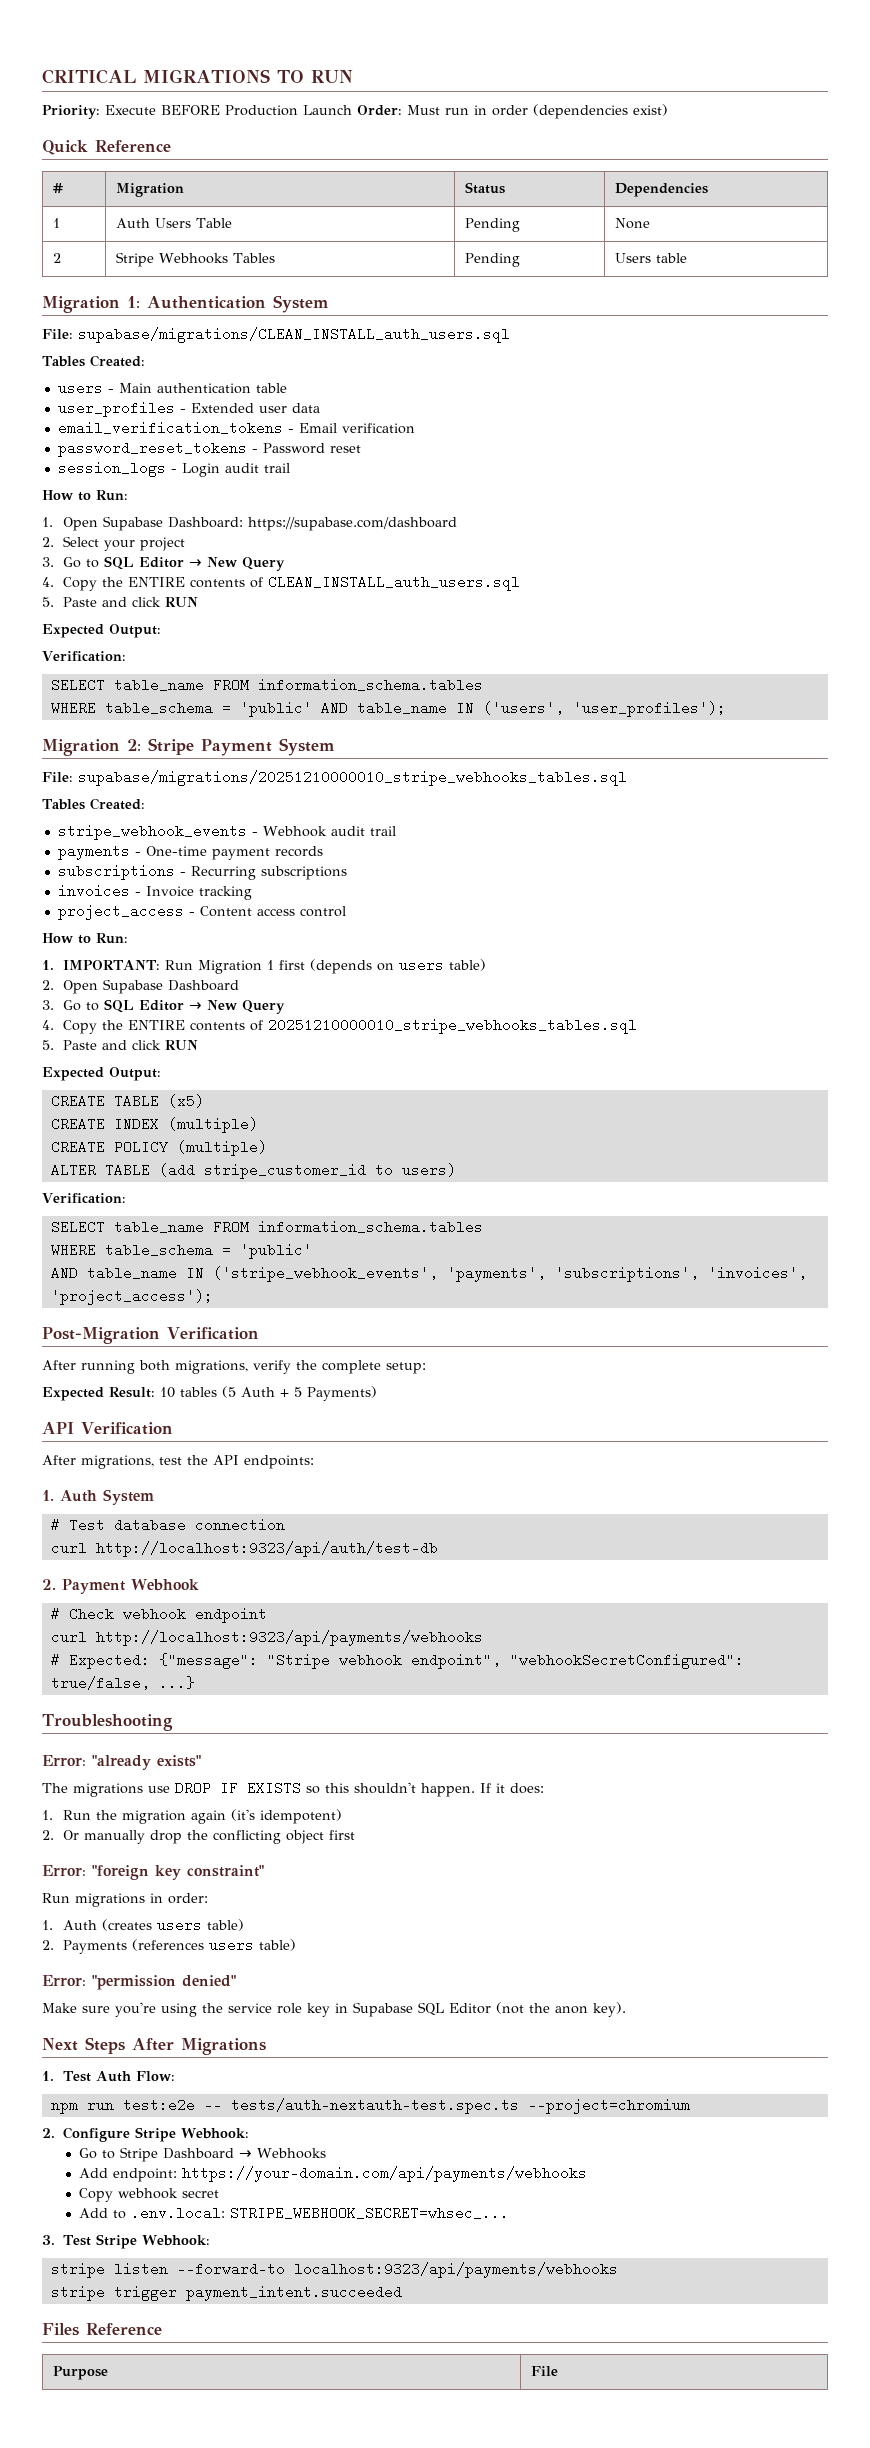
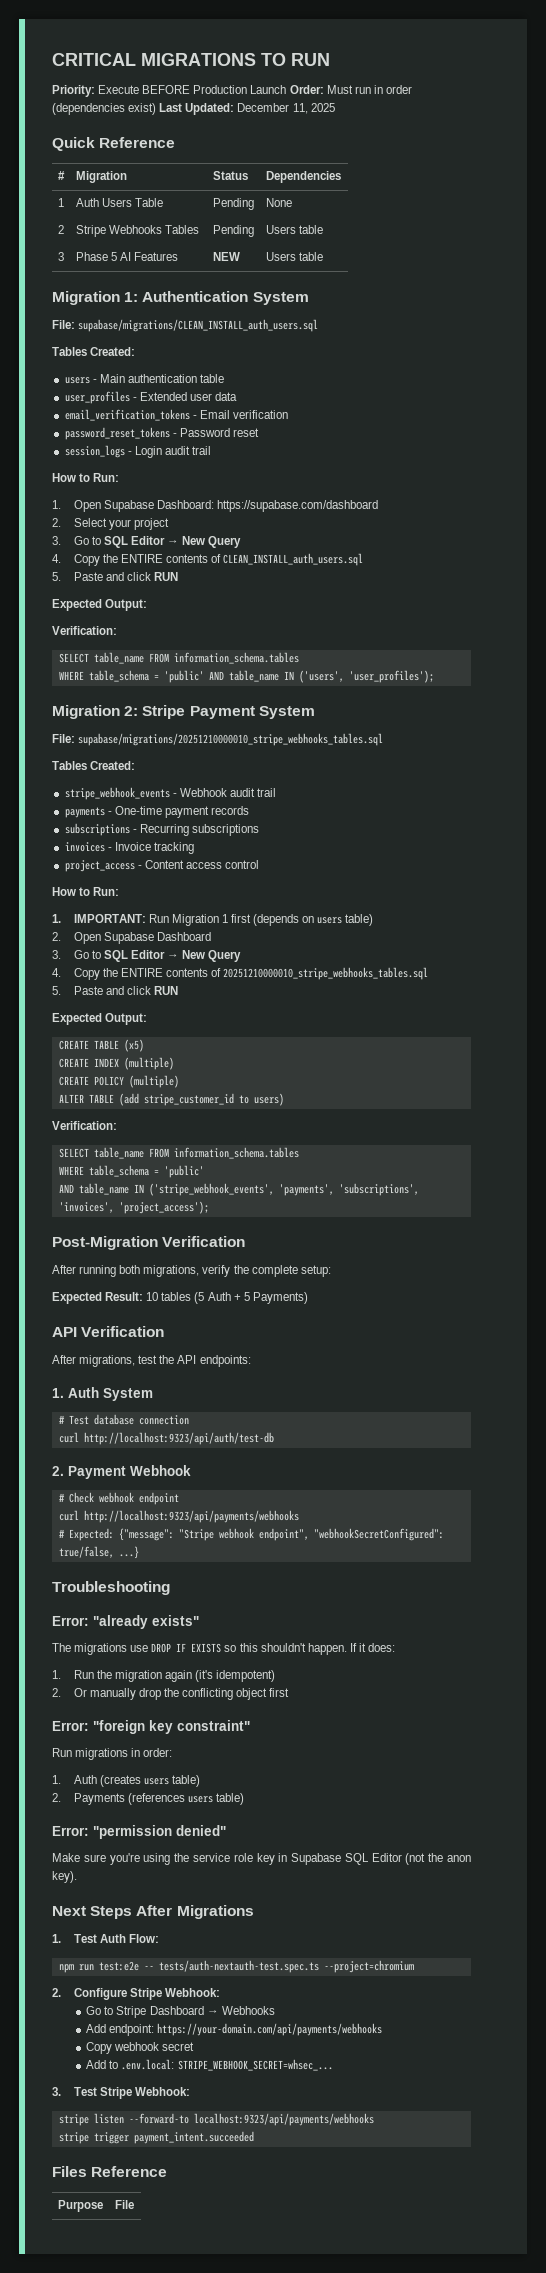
(668, 110) none -> [159,103,335,115] Last Updated: December 11, 2025
(687, 258) none -> [57,252,64,261] [75,252,178,261] [212,252,240,261] [265,252,323,261] // 3 | Phase 5 AI Features | NEW | Users table

